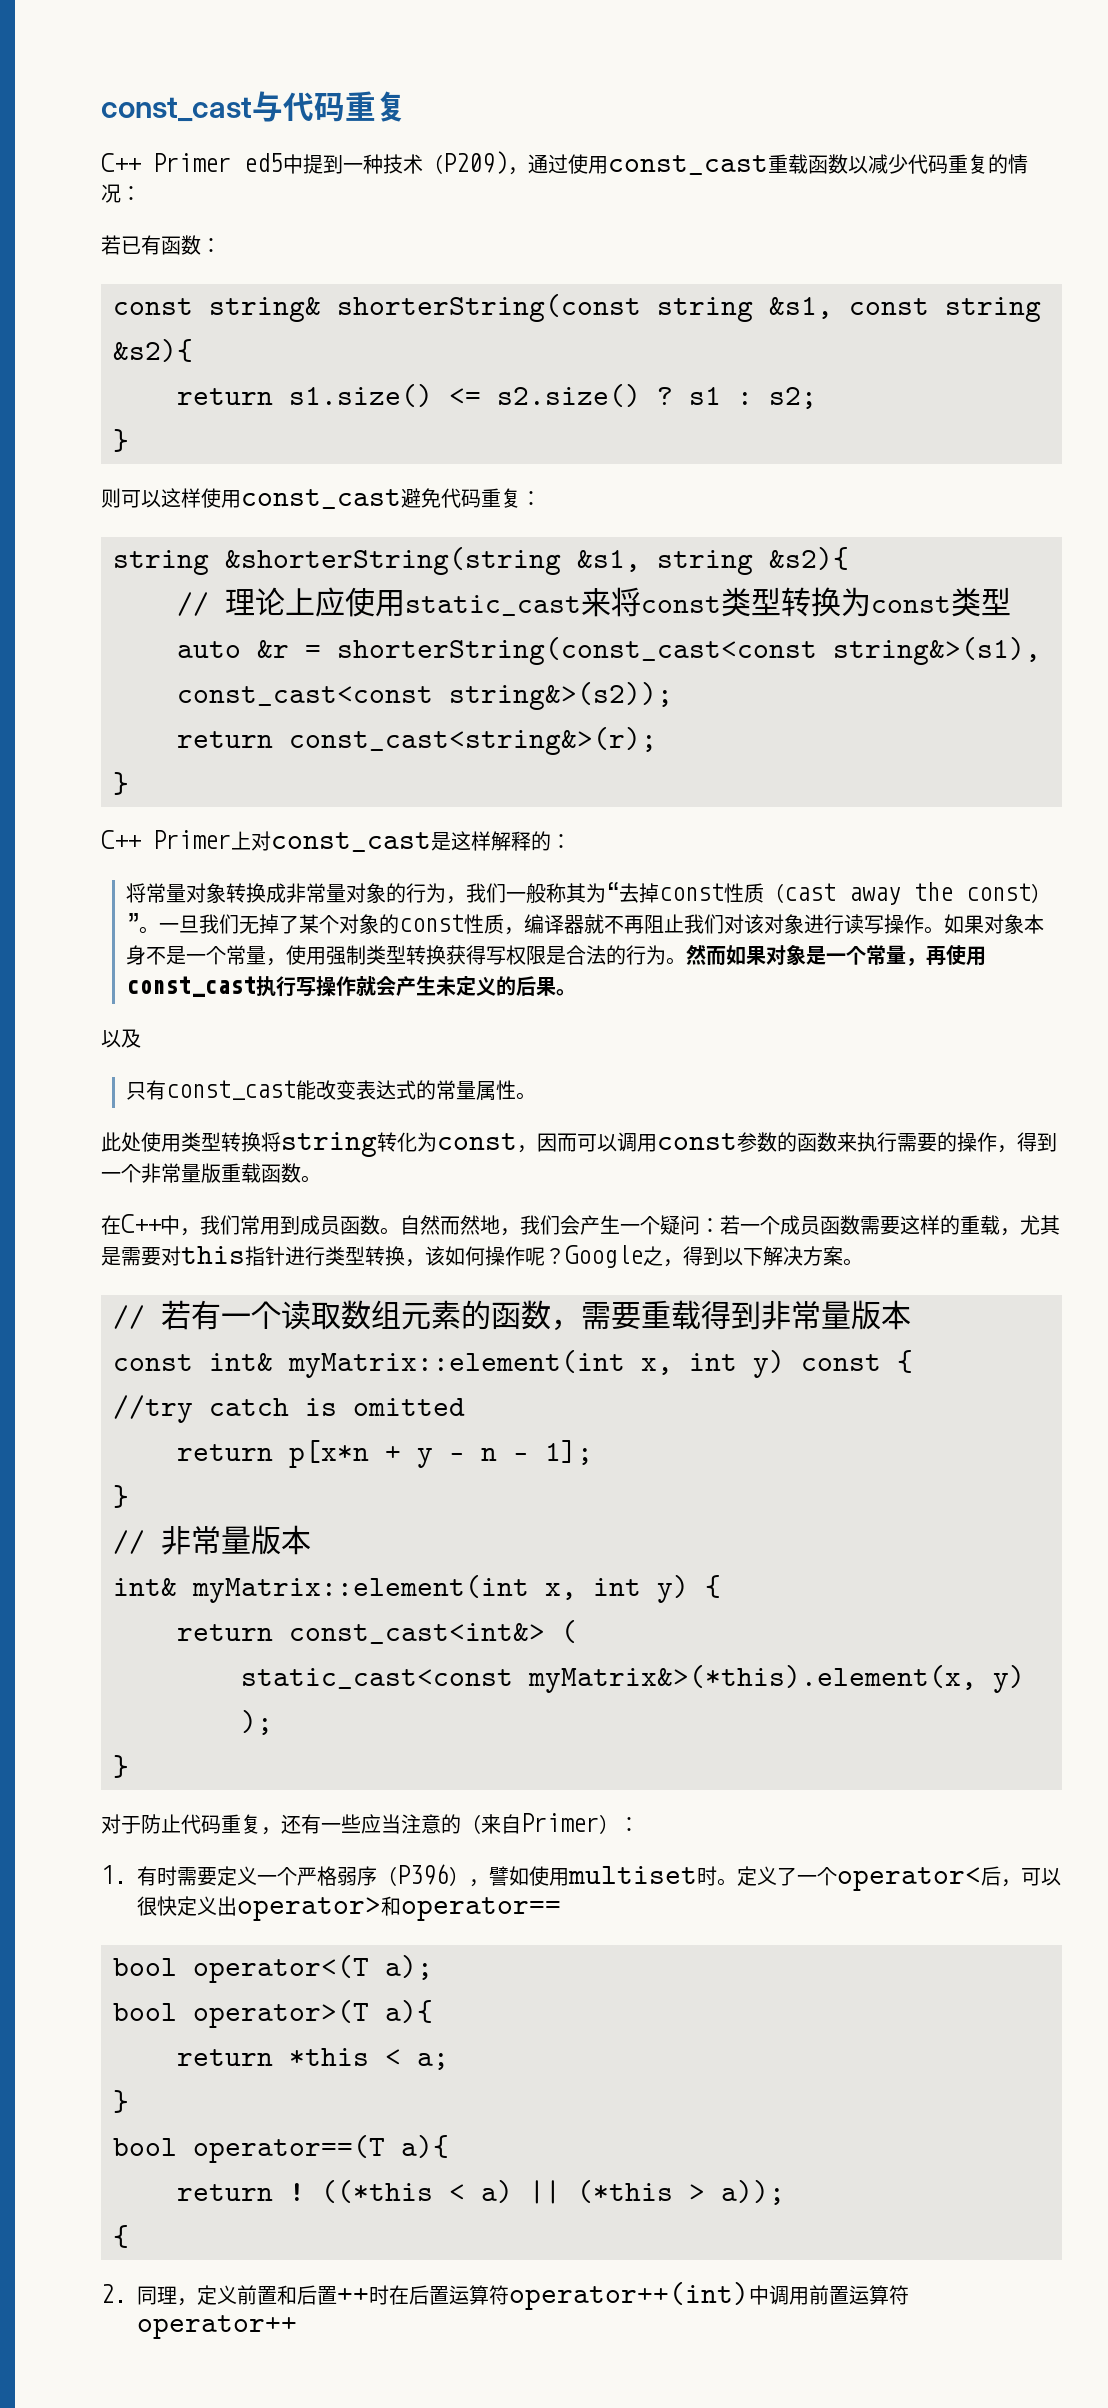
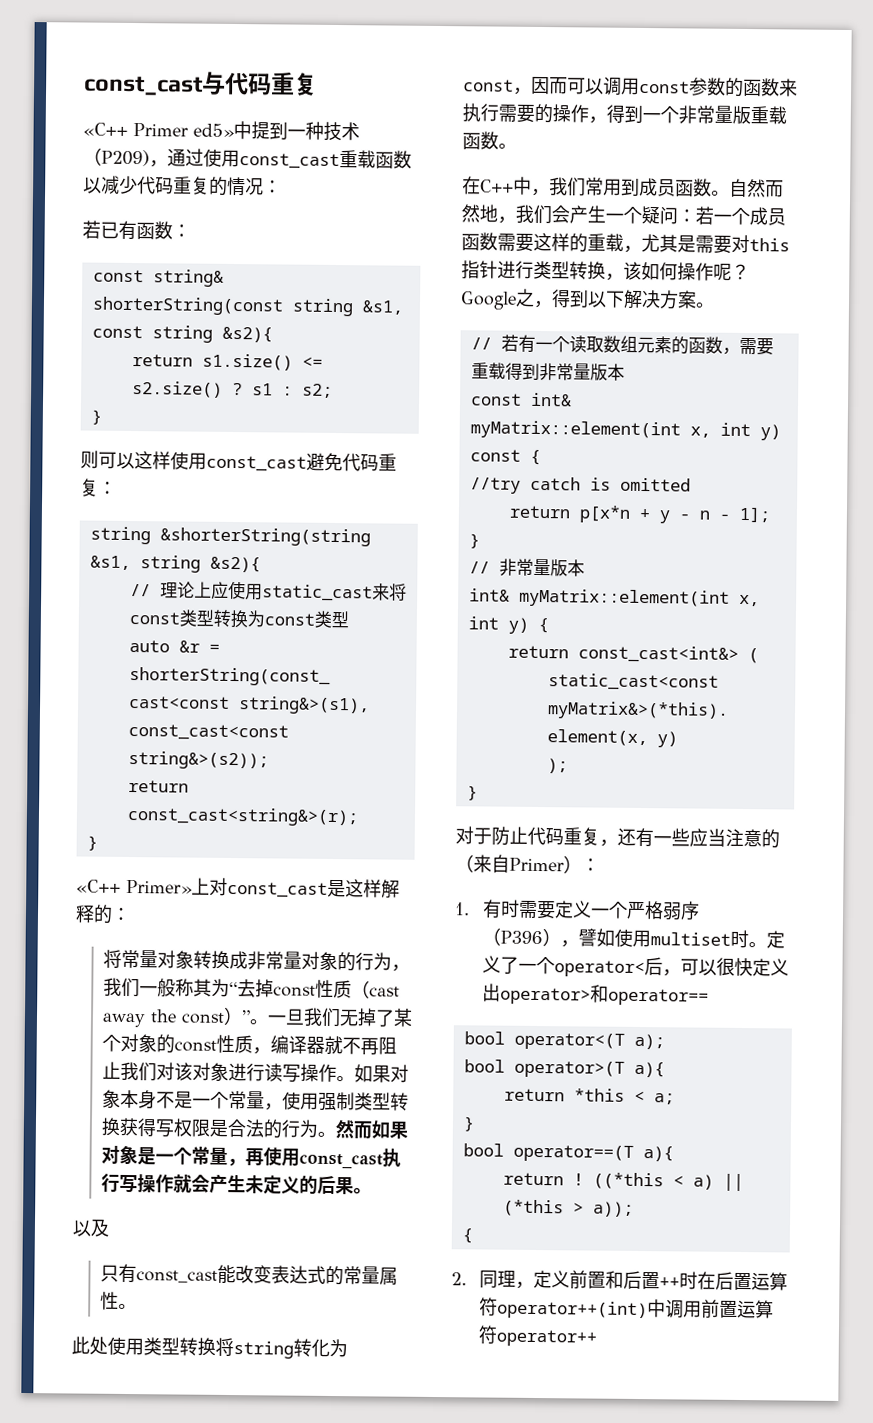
[101,153,283,172] C++ Primer ed5 -> [83,122,235,137] «C++ Primer ed5»
[101,830,231,849] C++ Primer -> [76,879,193,894] «C++ Primer»

